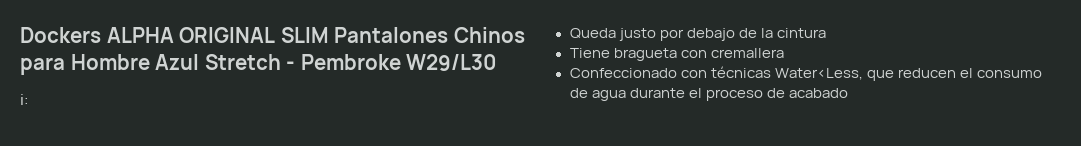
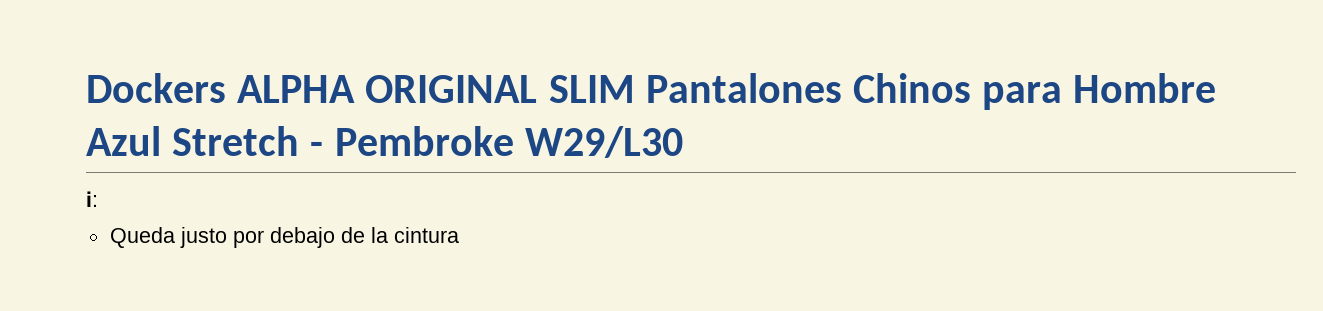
[569,48,784,61] [569,66,1042,81] [569,88,848,101] // Tiene bragueta con cremallera // Confeccionado con técnicas Water<Less, que reducen el consumo de agua durante el proceso de acabado -> (459, 235) none

